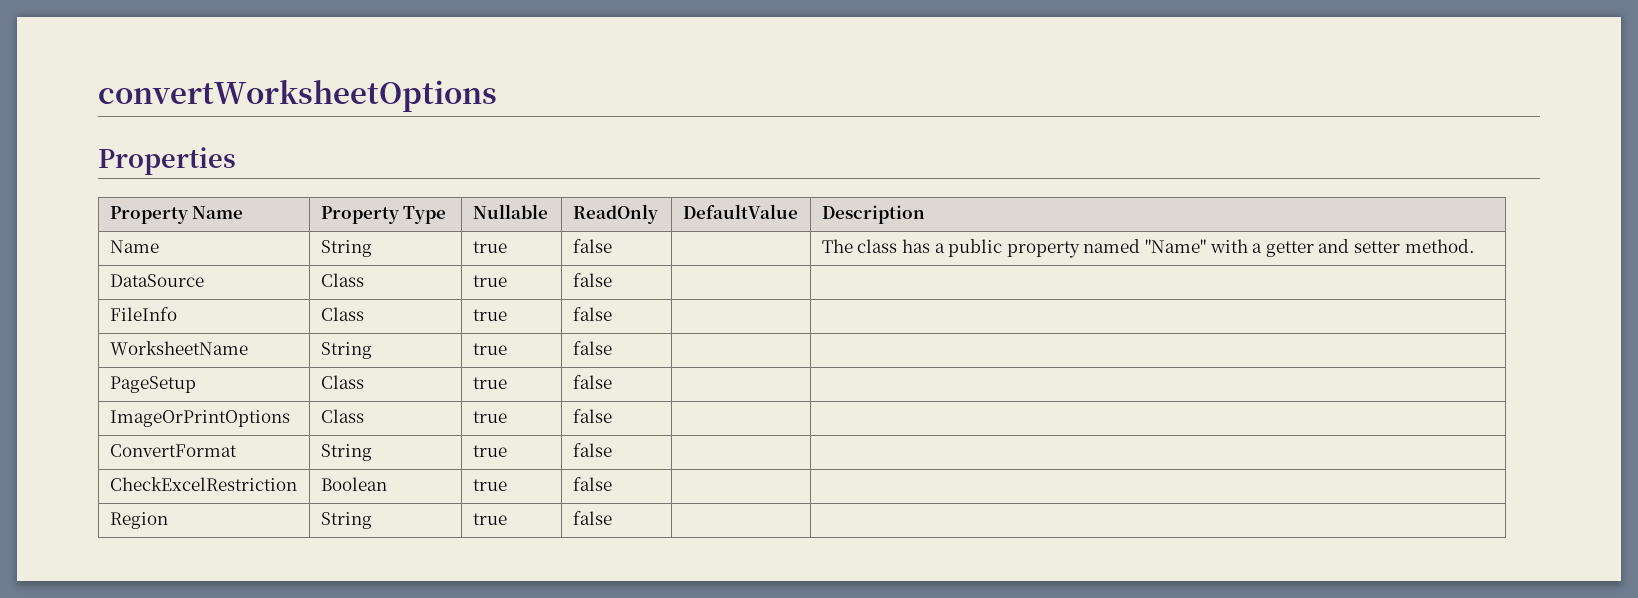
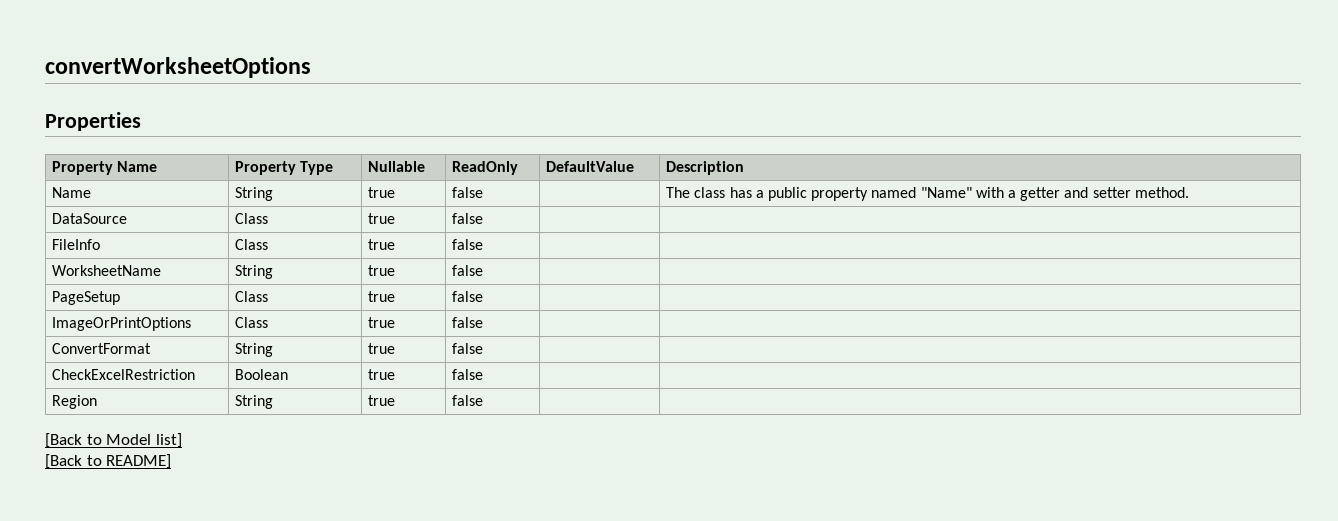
(612, 518) none -> [45,433,182,448] [45,454,172,469] // [Back to Model list] // [Back to README]

